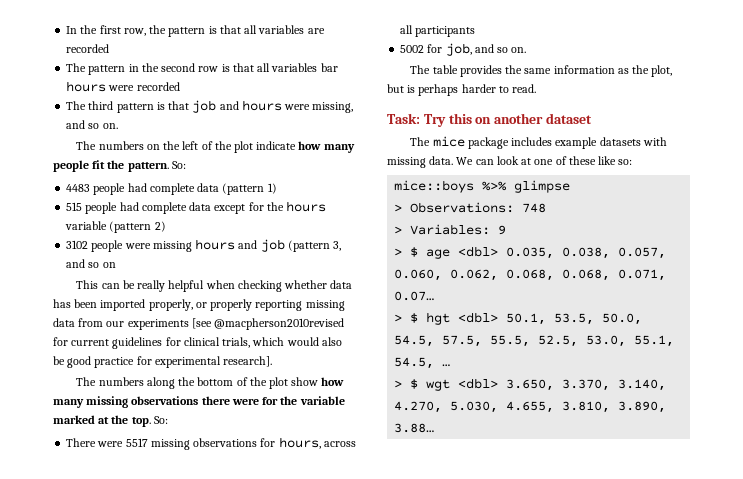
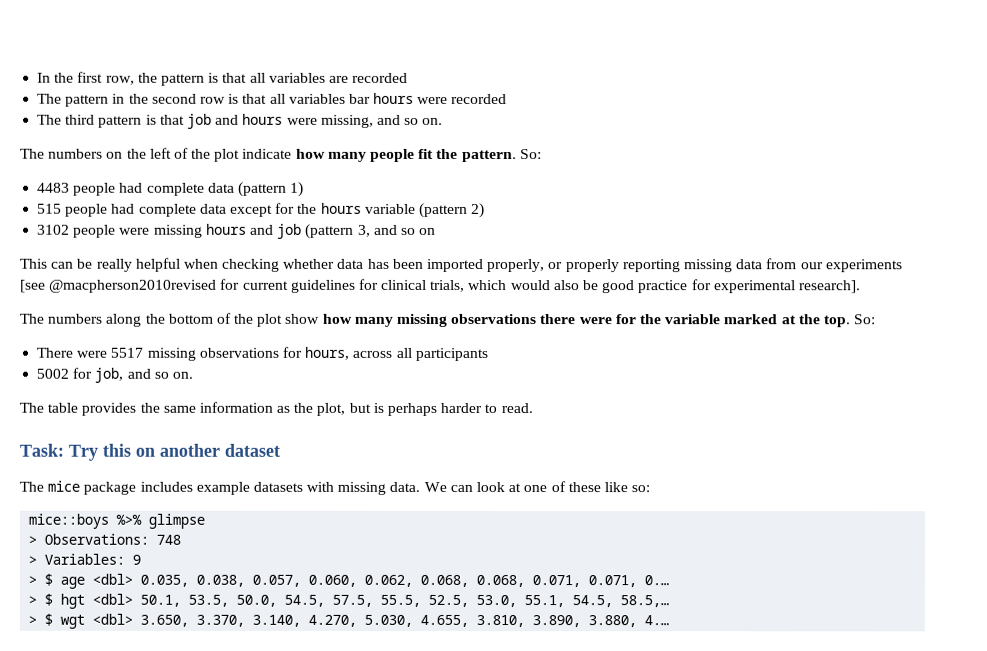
[394,291,435,301] 0.07… -> [588,575,670,588] 0.071, 0.…
[442,364,451,367] … -> [620,595,670,608] 58.5,…
[394,423,435,433] 3.88… -> [588,615,670,628] 3.880, 4.…

